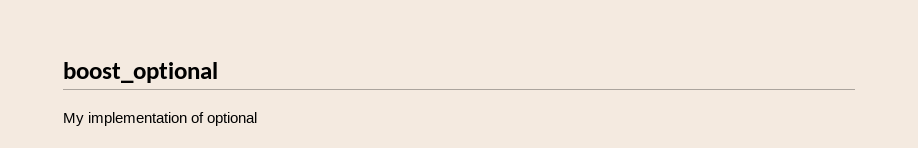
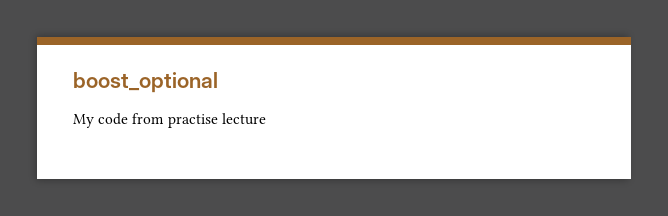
[88,112,258,126] implementation of optional -> [98,113,266,128] code from practise lecture

